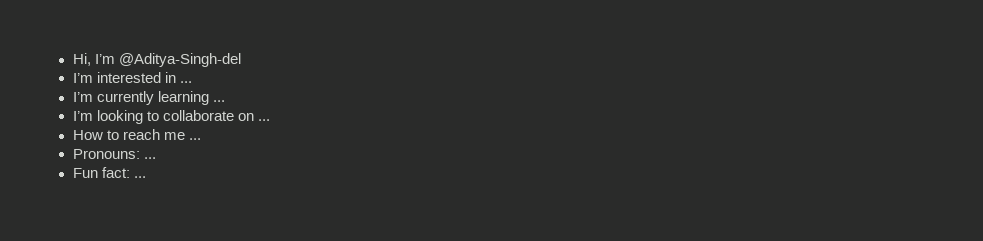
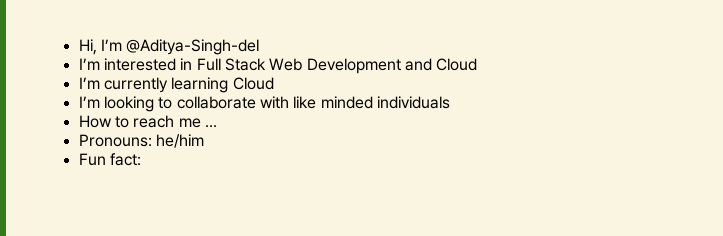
[179,81,192,83] ... -> [196,58,478,74] Full Stack Web Development and Cloud
[212,100,225,102] ... -> [232,77,274,90] Cloud
[237,113,270,121] on ... -> [259,96,450,109] with like minded individuals
[143,157,156,159] ... -> [155,134,204,148] he/him
[133,176,146,178] ... -> (141, 159) none

